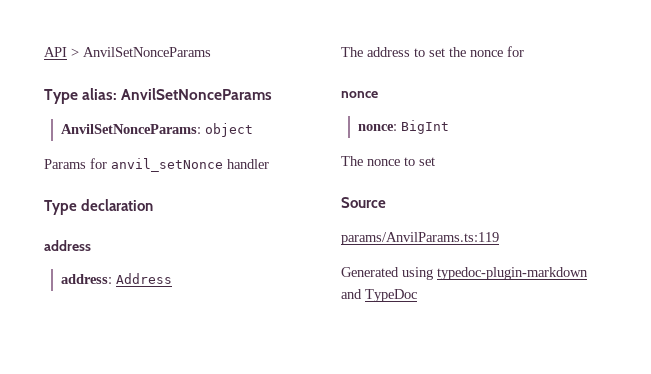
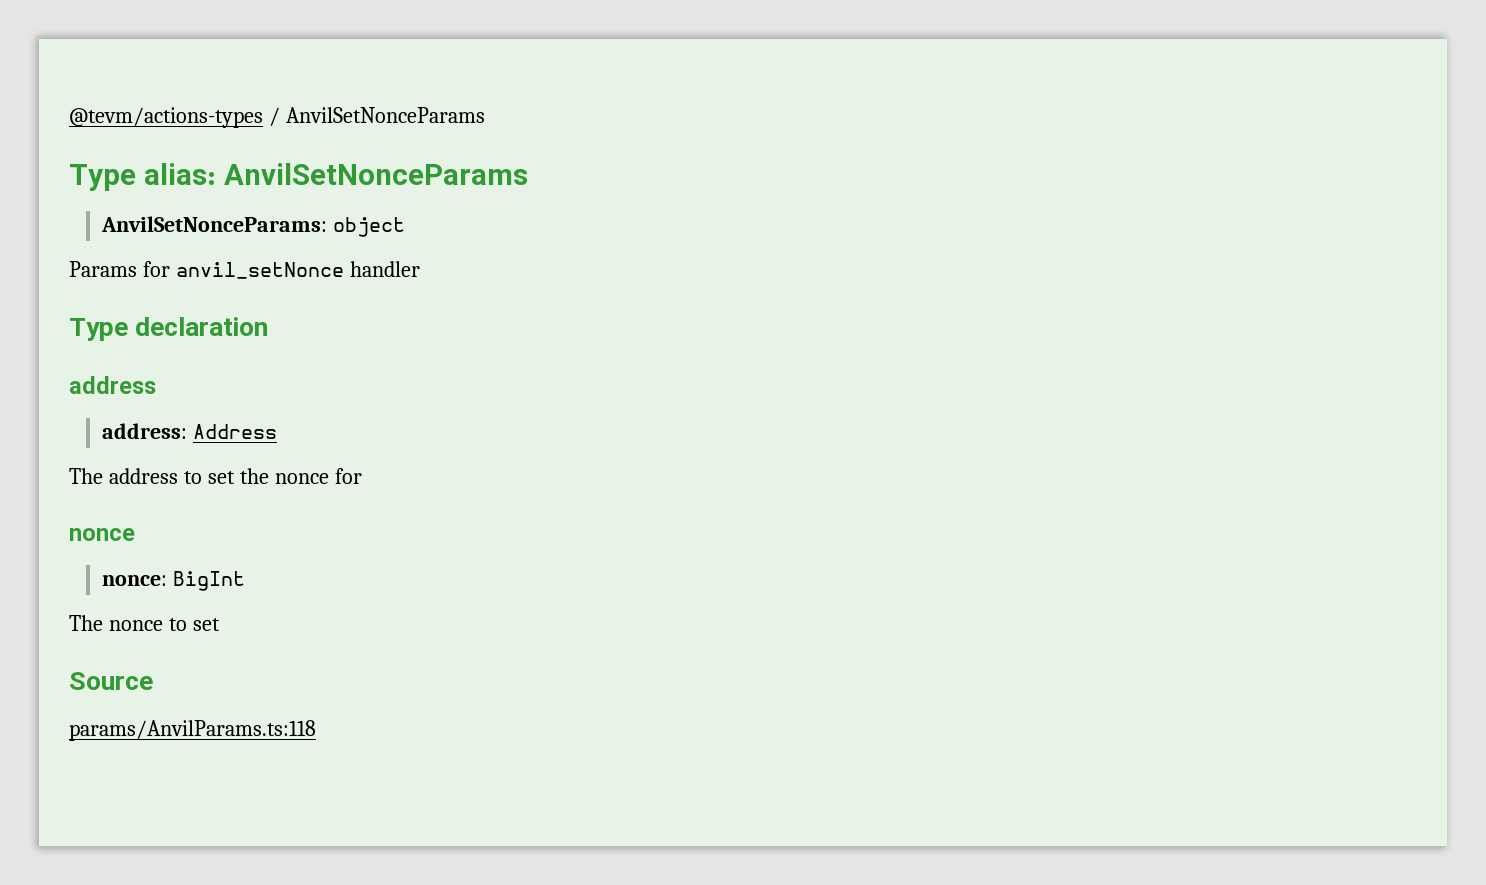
[44,47,79,57] API > -> [69,107,280,128] @tevm/actions-types /
[341,232,499,245] [341,267,588,280] [341,289,417,302] params/AnvilParams.ts:119 // Generated using typedoc-plugin-markdown and TypeDoc -> [69,720,316,741] params/AnvilParams.ts:118

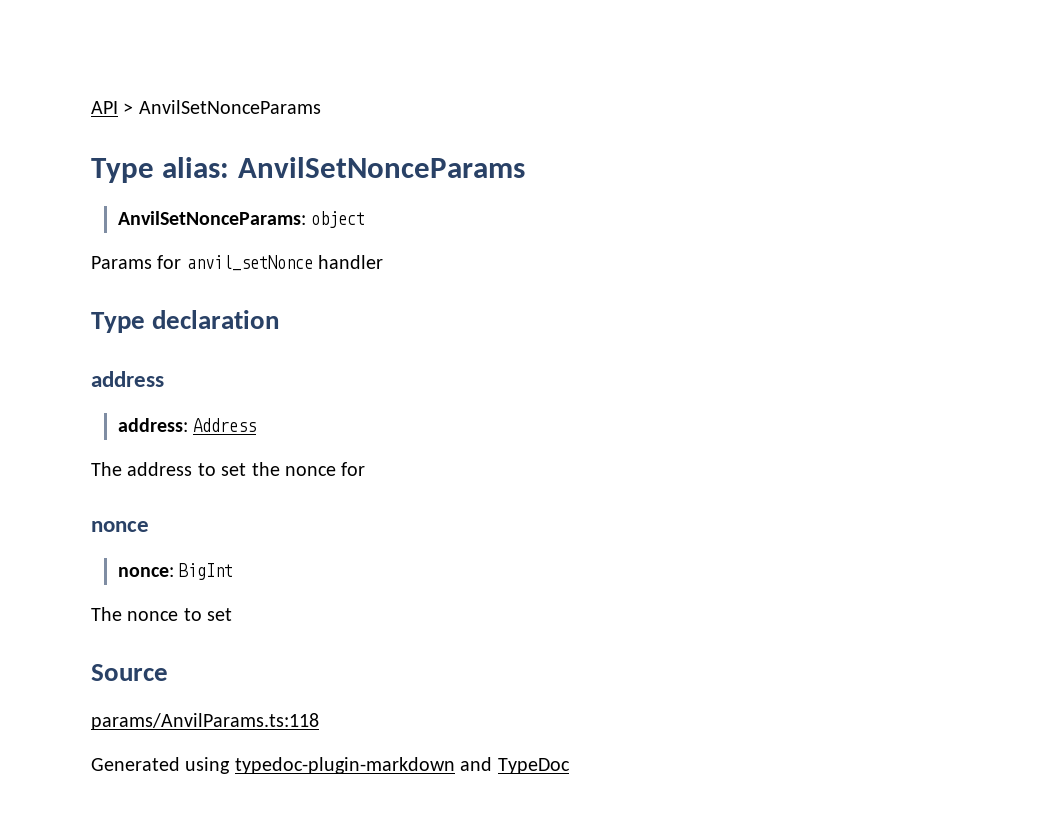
[69,107,280,128] @tevm/actions-types / -> [91,101,134,114] API >
(316, 730) none -> [91,757,570,774] // Generated using typedoc-plugin-markdown and TypeDoc

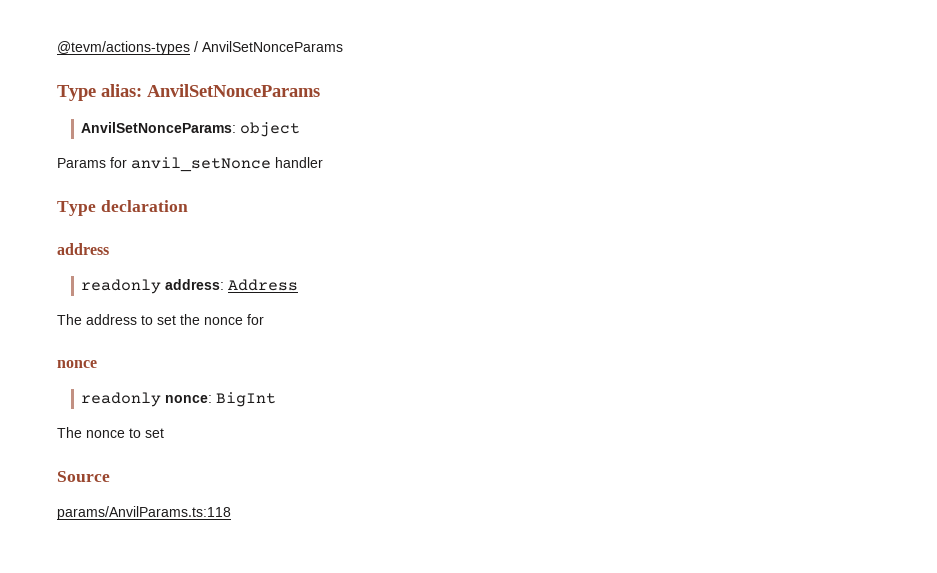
[91,101,134,114] API > -> [57,41,198,55] @tevm/actions-types /
(164, 379) none -> [81,279,162,294] readonly
(149, 526) none -> [81,392,162,407] readonly
[91,757,570,774] // Generated using typedoc-plugin-markdown and TypeDoc -> (231, 513) none

